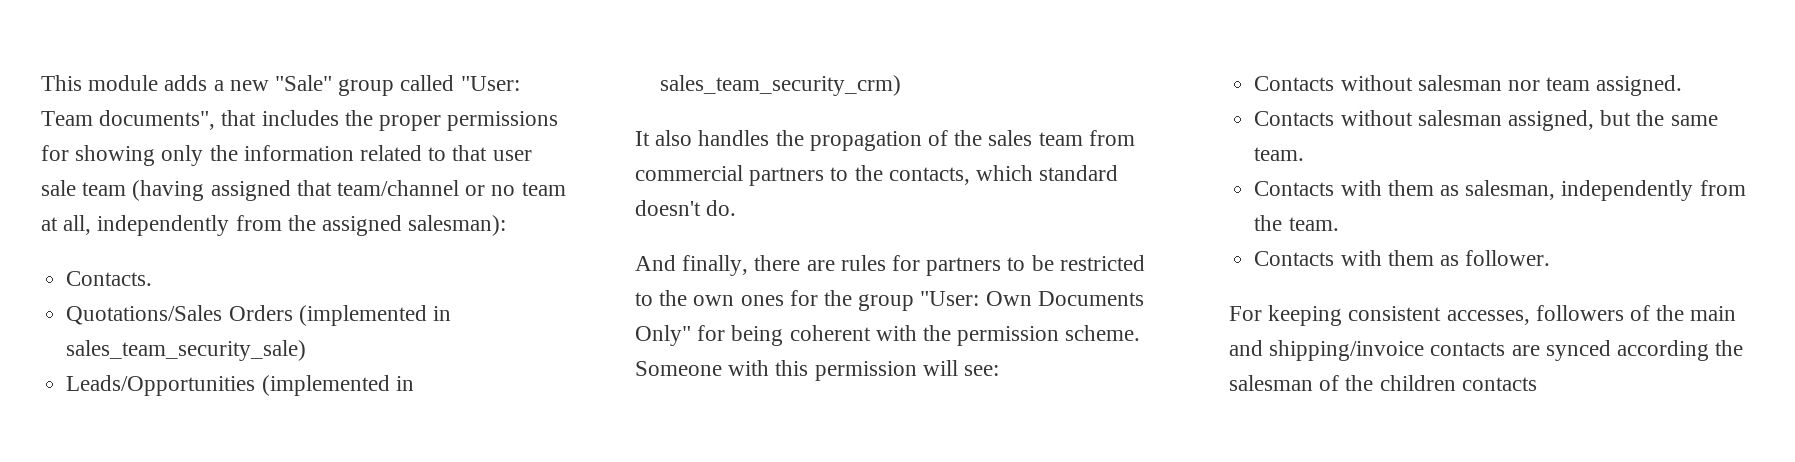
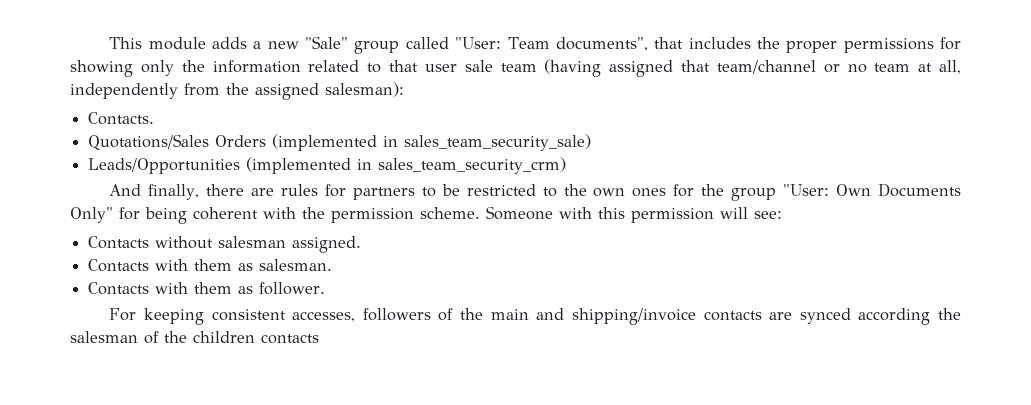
[635,130,1135,151] [635,165,1119,186] [635,200,737,216] // It also handles the propagation of the sales team from commercial partners to the contacts, which standard doesn't do. -> (567, 165) none
[1507,77,1591,91] nor team -> (287, 242) none
[1254,110,1718,131] [1254,147,1305,161] [1254,180,1746,201] [1254,215,1339,231] // Contacts without salesman assigned, but the same team. // Contacts with them as salesman, independently from the team. -> [88,259,333,272] // Contacts with them as salesman.

